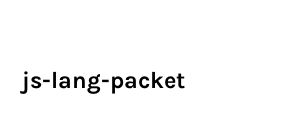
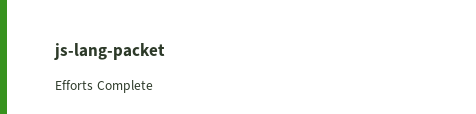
(185, 82) none -> [55,80,153,93] // Efforts Complete

